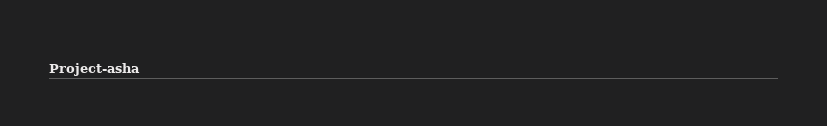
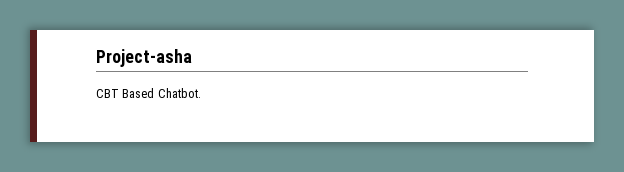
(140, 69) none -> [96,88,201,98] // CBT Based Chatbot.

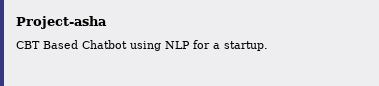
[157,88,201,98] Chatbot. -> [82,40,268,51] Chatbot using NLP for a startup.

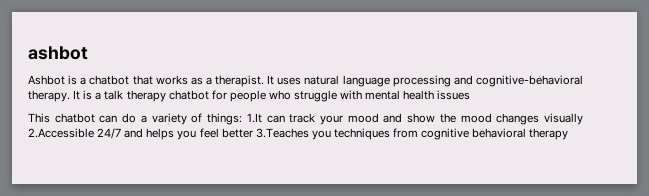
[16,16,107,29] [16,40,268,51] Project-asha // CBT Based Chatbot using NLP for a startup. -> [28,46,88,60] [28,75,583,87] [28,90,471,102] [28,113,584,125] [28,128,569,140] ashbot // Ashbot is a chatbot that works as a therapist. It uses natural language processing and cognitive-behavioral therapy. It is a talk therapy chatbot for people who struggle with mental health issues // This chatbot can do a variety of things: 1.It can track your mood and show the mood changes visually 2.Accessible 24/7 and helps you feel better 3.Teaches you techniques from cognitive behavioral therapy

